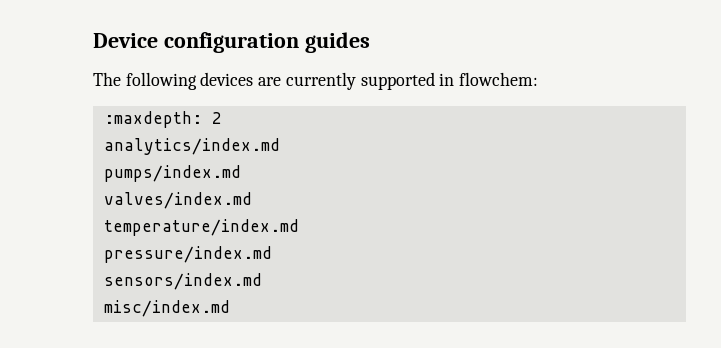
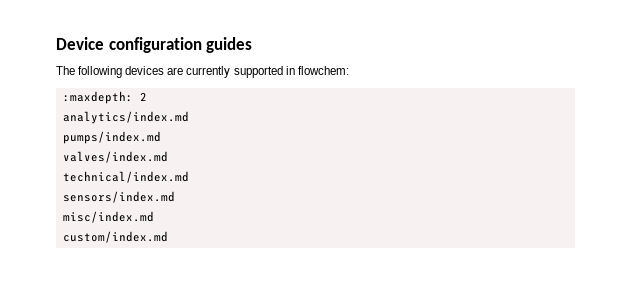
[103,219,299,236] [103,246,272,263] temperature/index.md // pressure/index.md -> [62,171,189,183] technical/index.md
(230, 308) none -> [62,231,168,243] // custom/index.md

